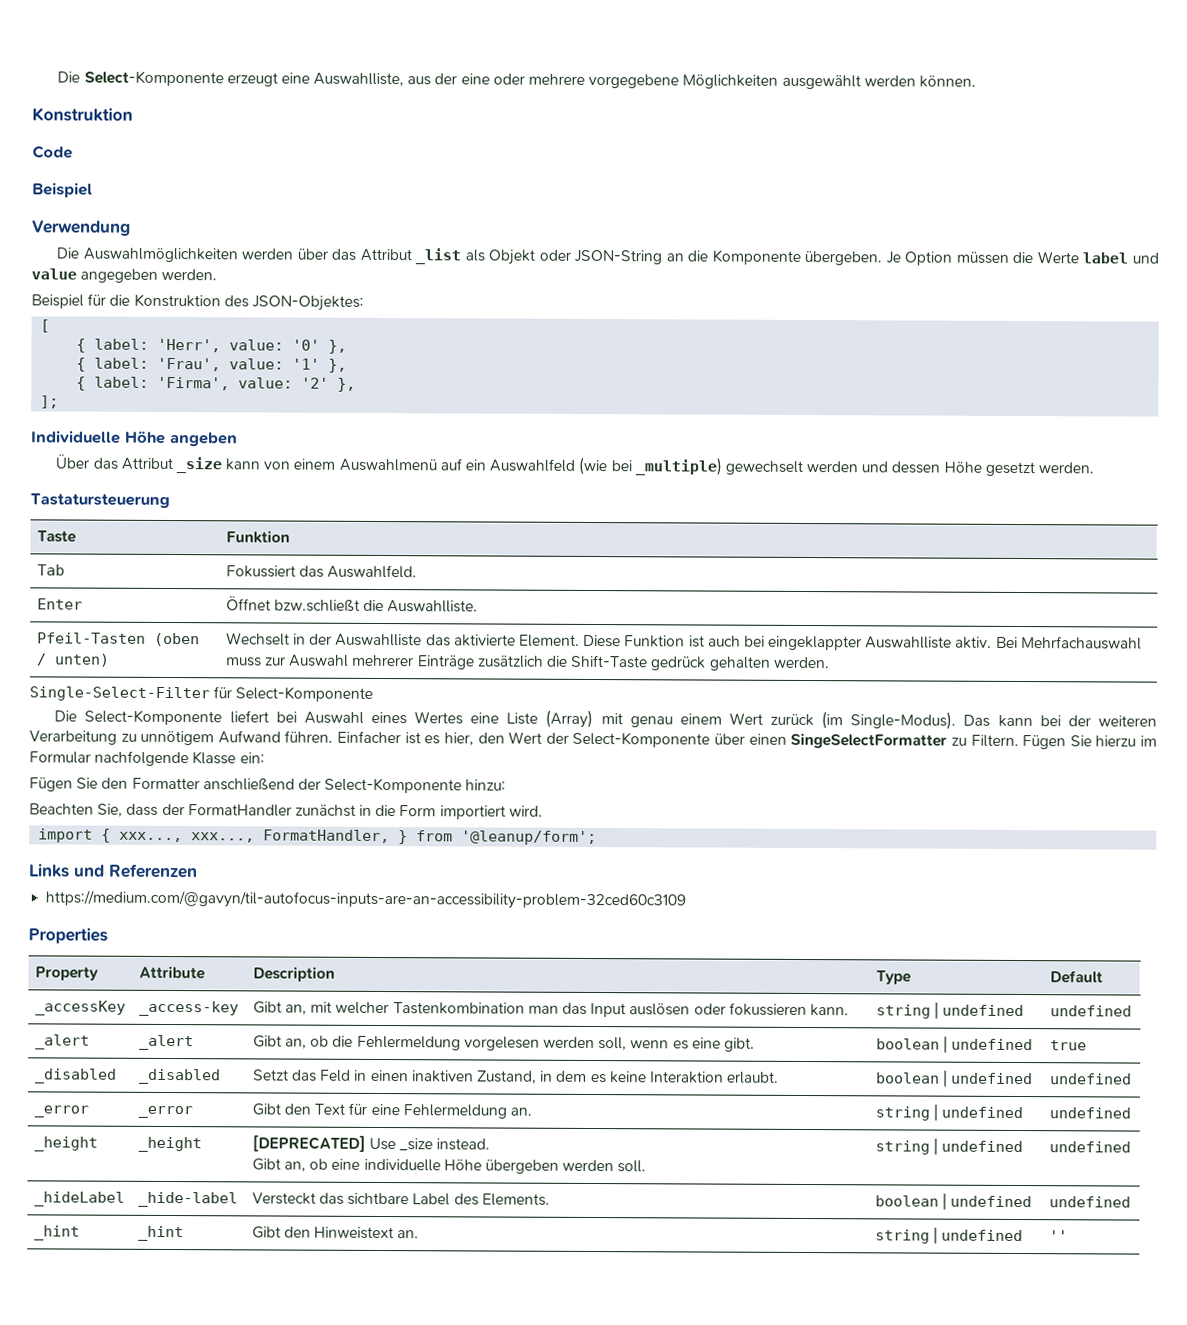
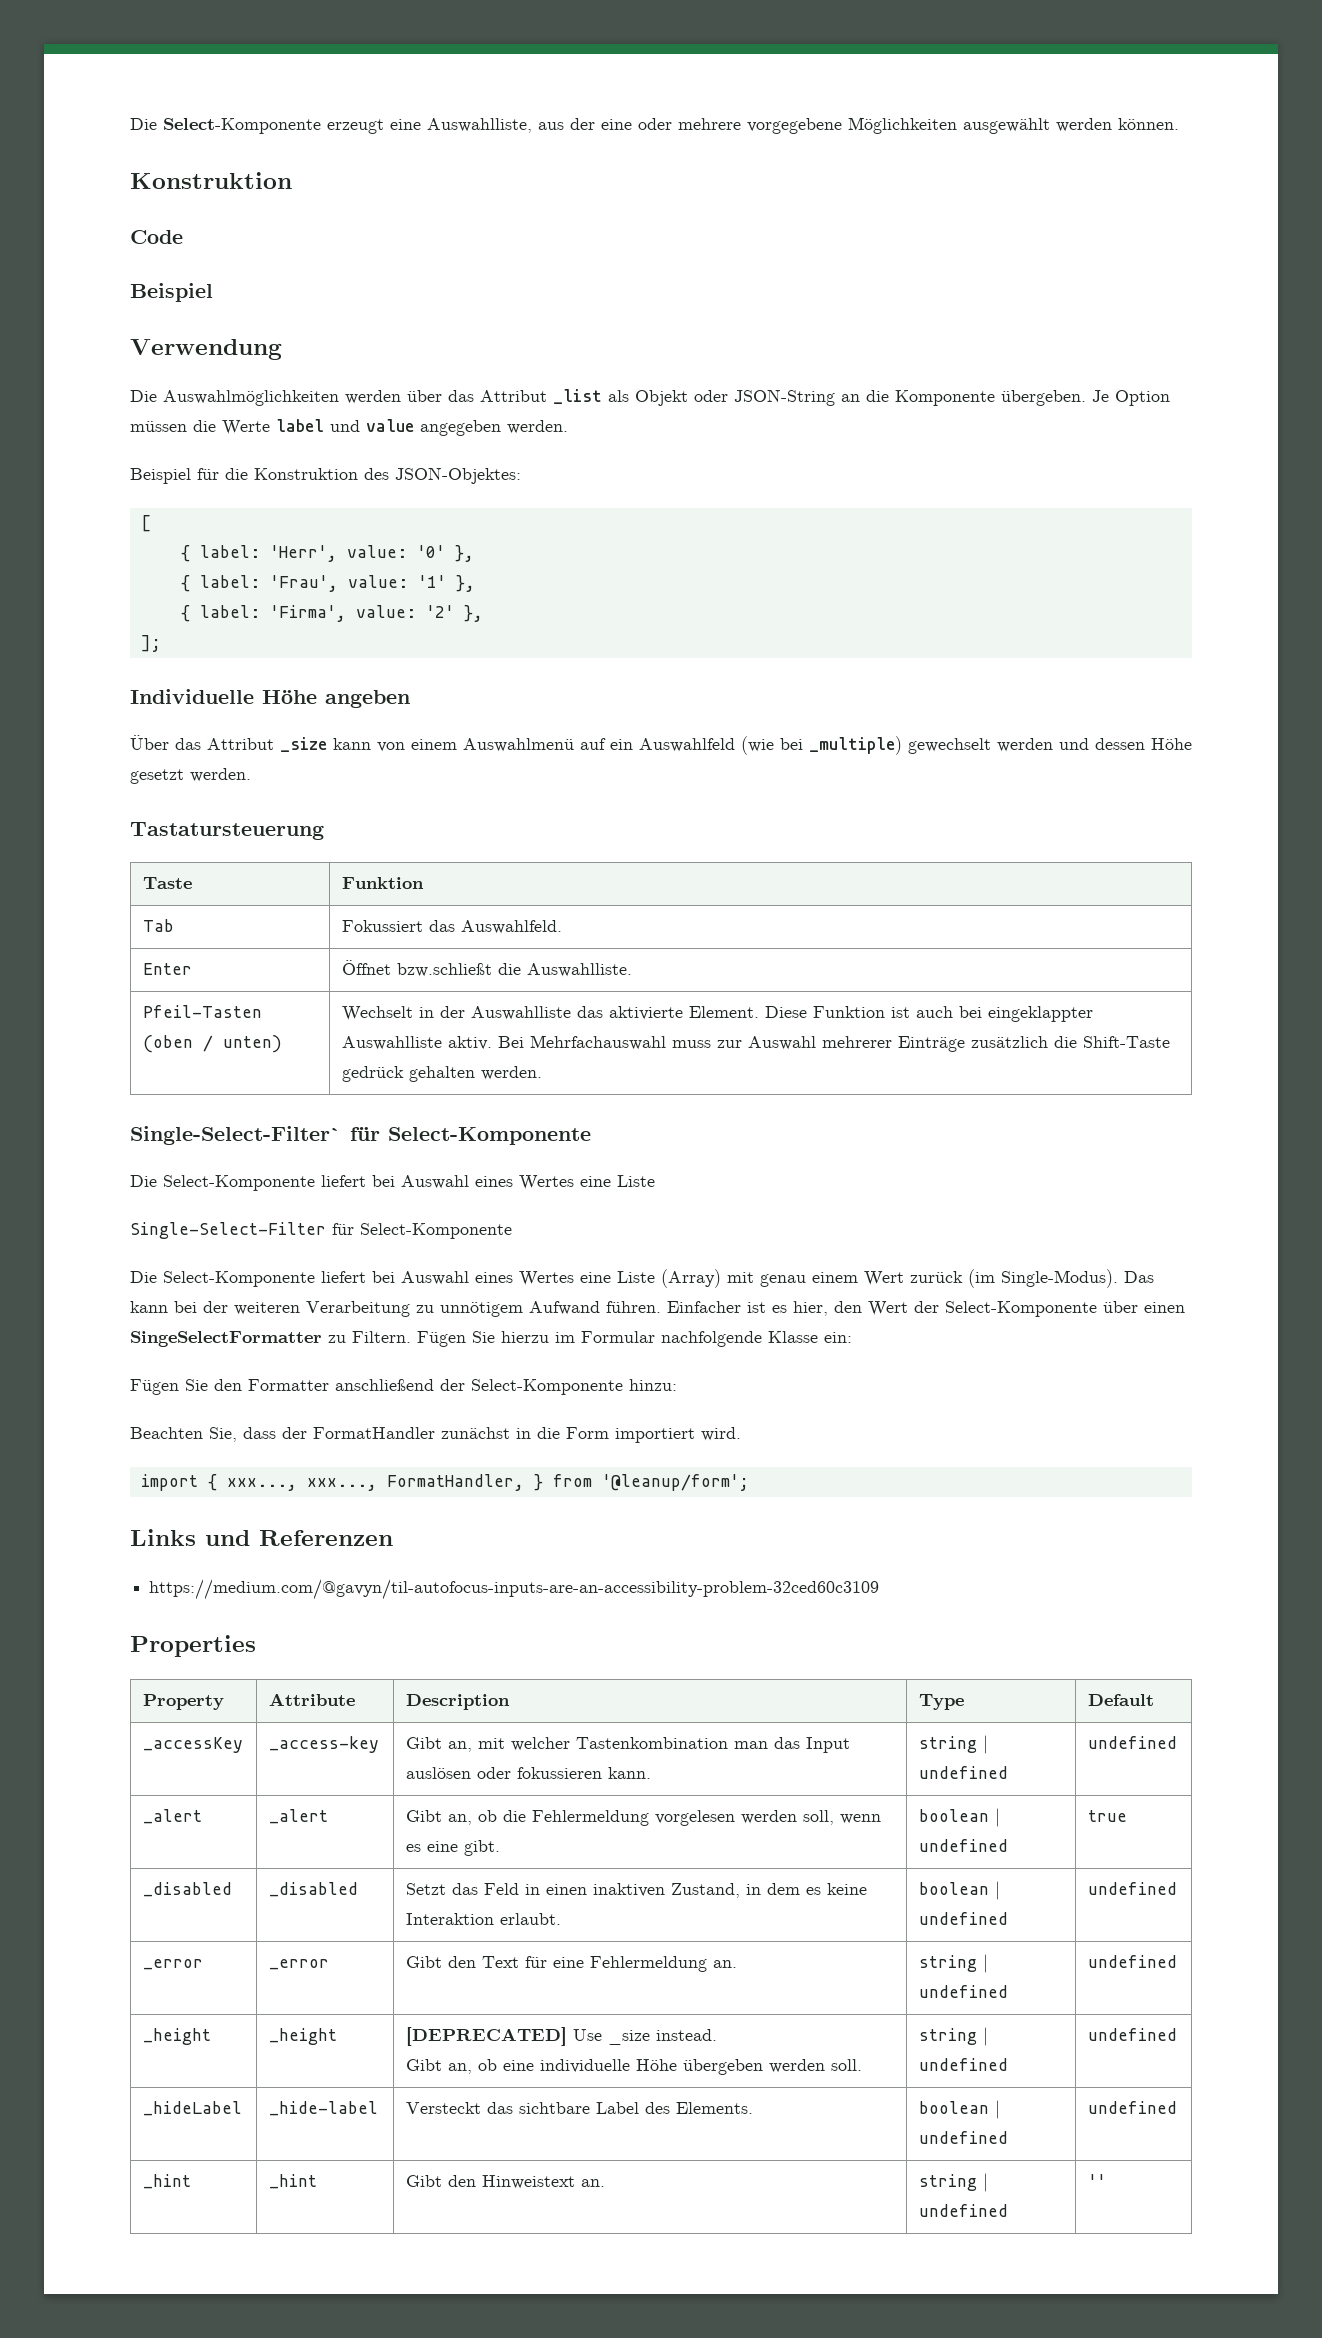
(830, 662) none -> [130,1126,591,1145] [130,1175,655,1191] // Single-Select-Filter` für Select-Komponente // Die Select-Komponente liefert bei Auswahl eines Wertes eine Liste

